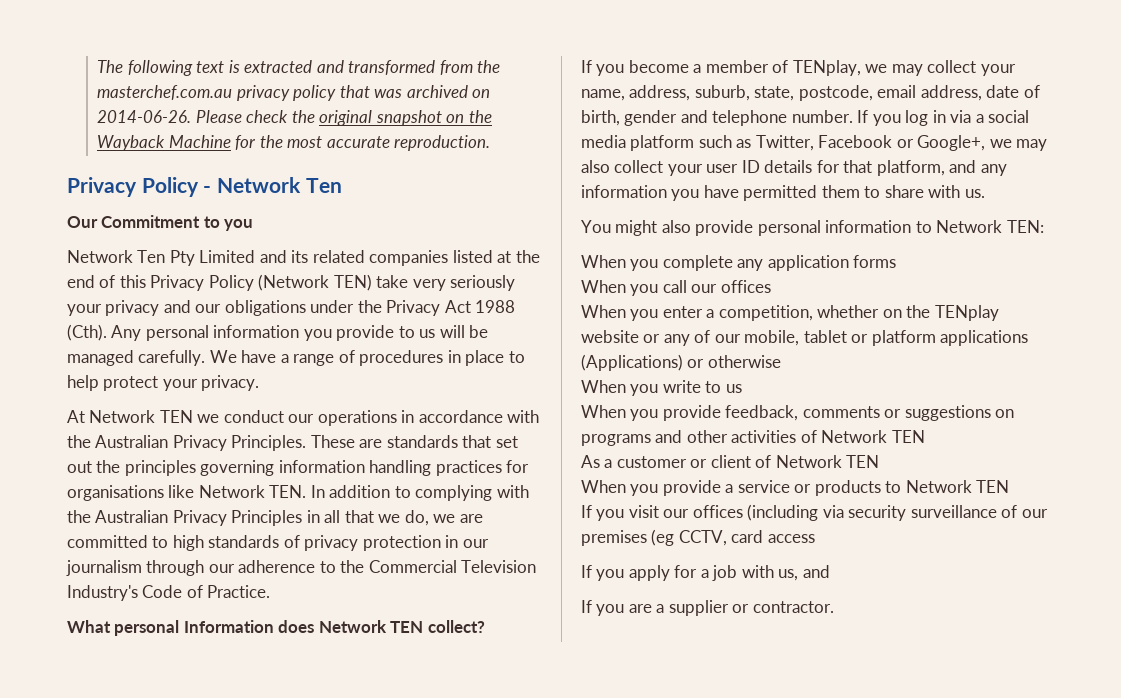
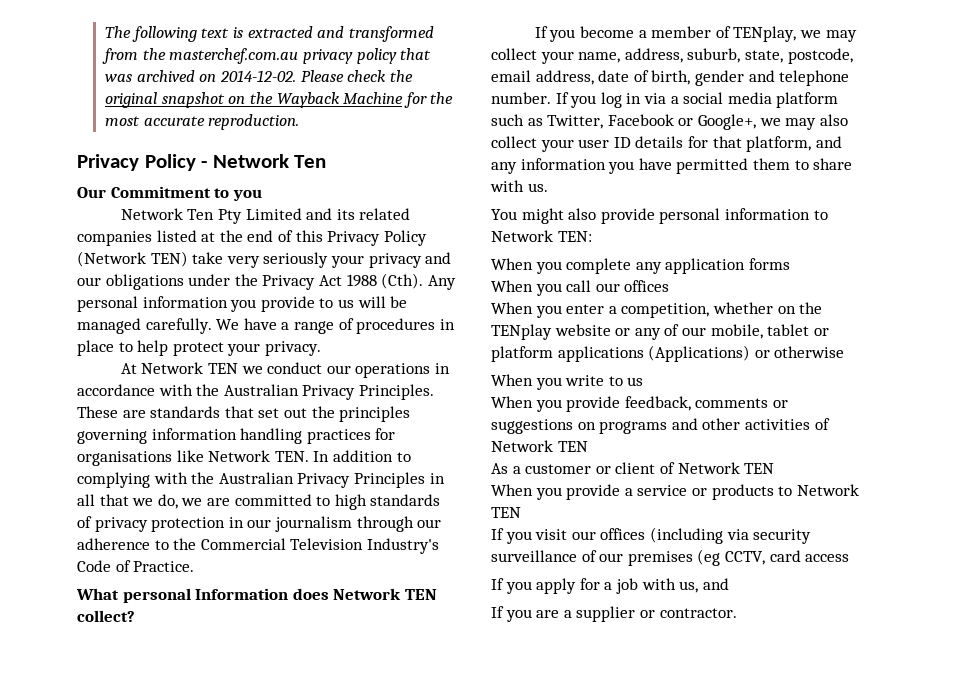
[97,110,192,123] 2014-06-26. -> [219,70,296,82] 2014-12-02.

